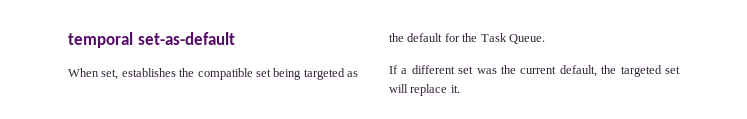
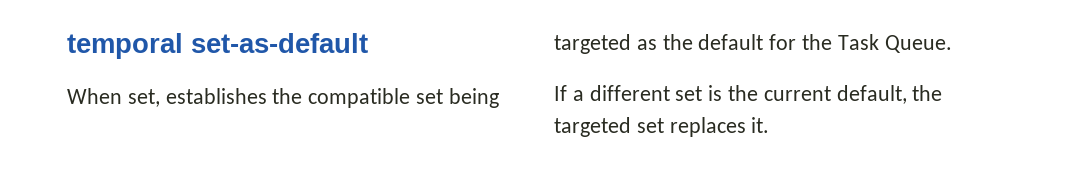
[476,68,497,74] was -> [708,85,723,101] is
[389,84,448,96] will replace -> [669,117,746,137] replaces

